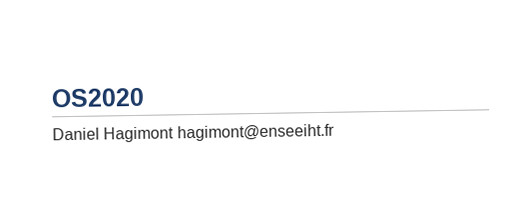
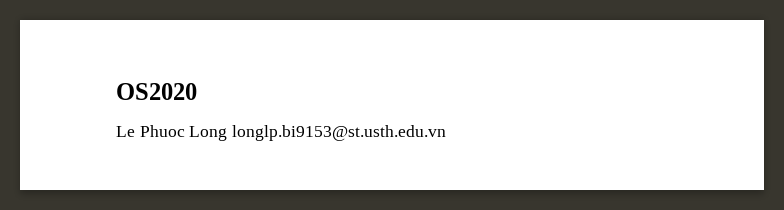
[52,123,335,143] Daniel Hagimont hagimont@enseeiht.fr -> [116,125,447,141] Le Phuoc Long longlp.bi9153@st.usth.edu.vn

